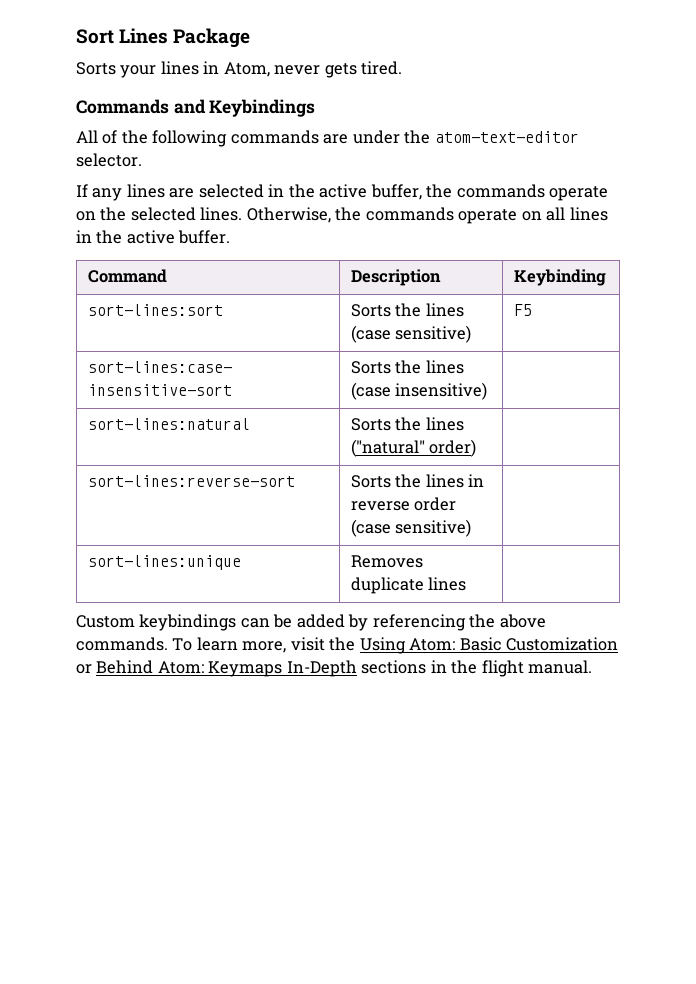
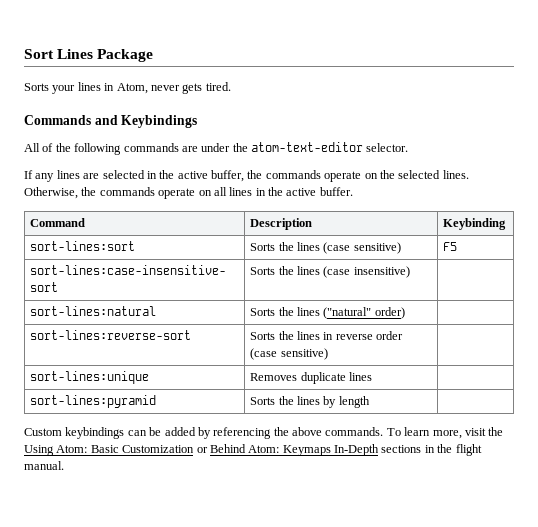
(467, 584) none -> [30,395,157,408] [250,396,370,408] // sort-lines:pyramid | Sorts the lines by length |

